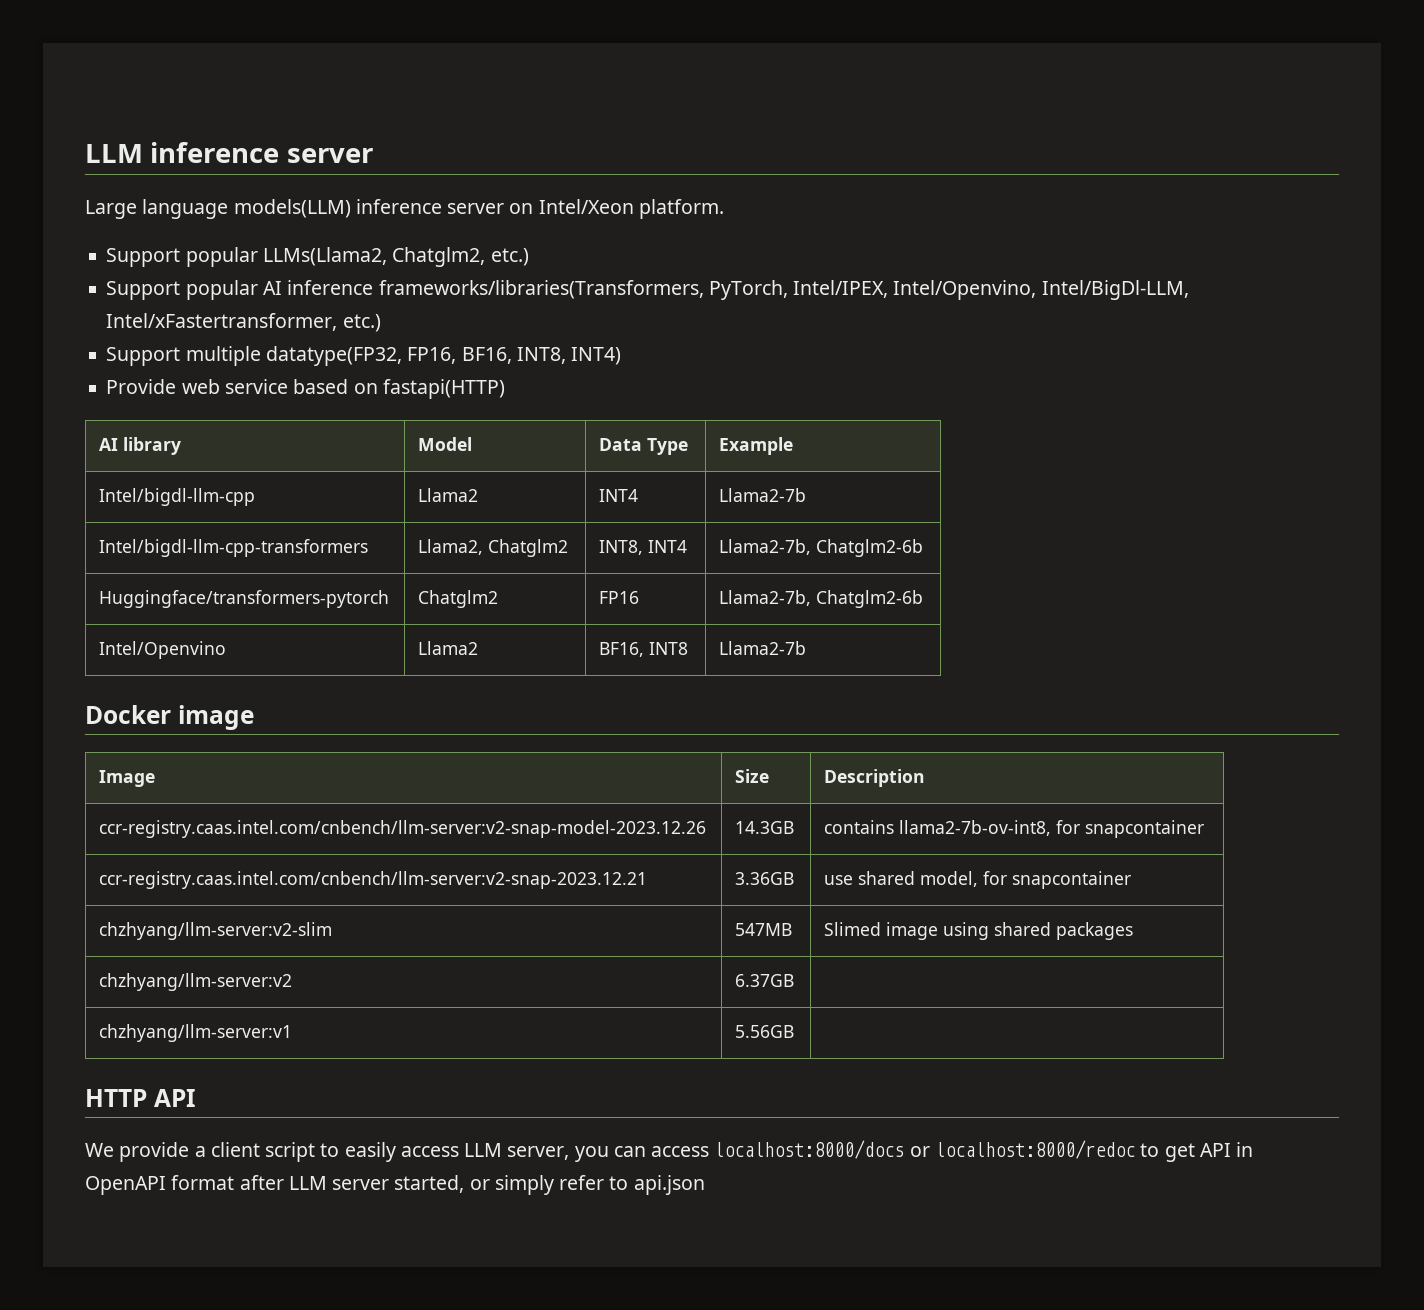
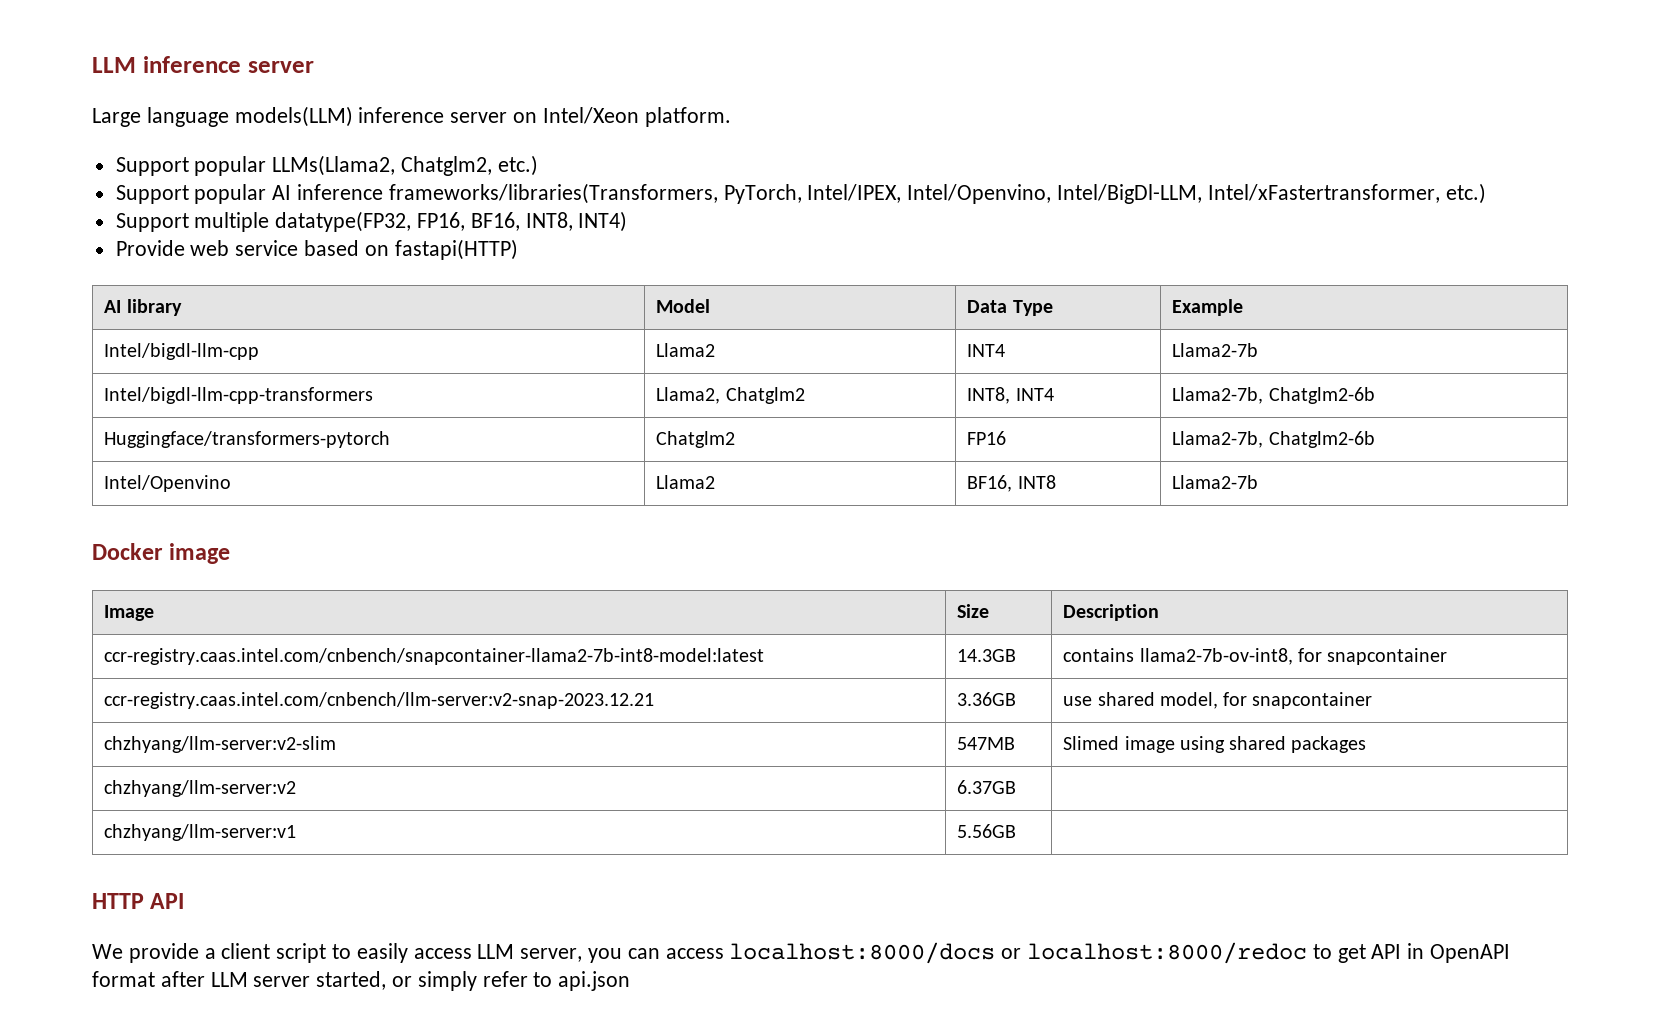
[99,820,707,838] ccr-registry.caas.intel.com/cnbench/llm-server:v2-snap-model-2023.12.26 -> [104,648,765,665] ccr-registry.caas.intel.com/cnbench/snapcontainer-llama2-7b-int8-model:latest

